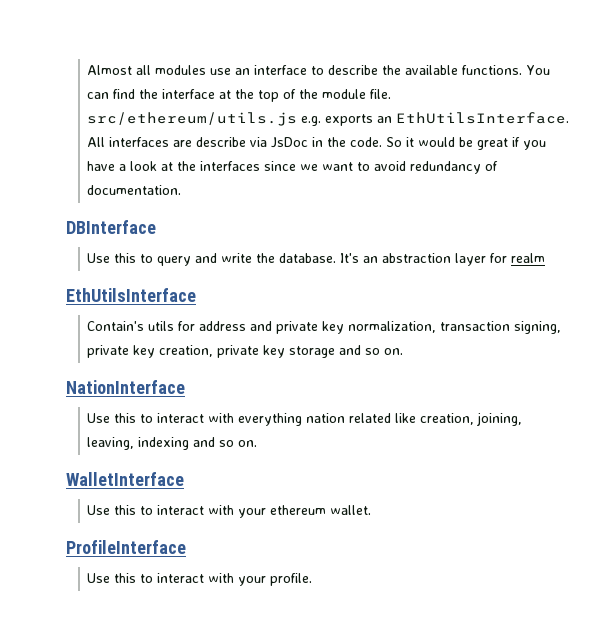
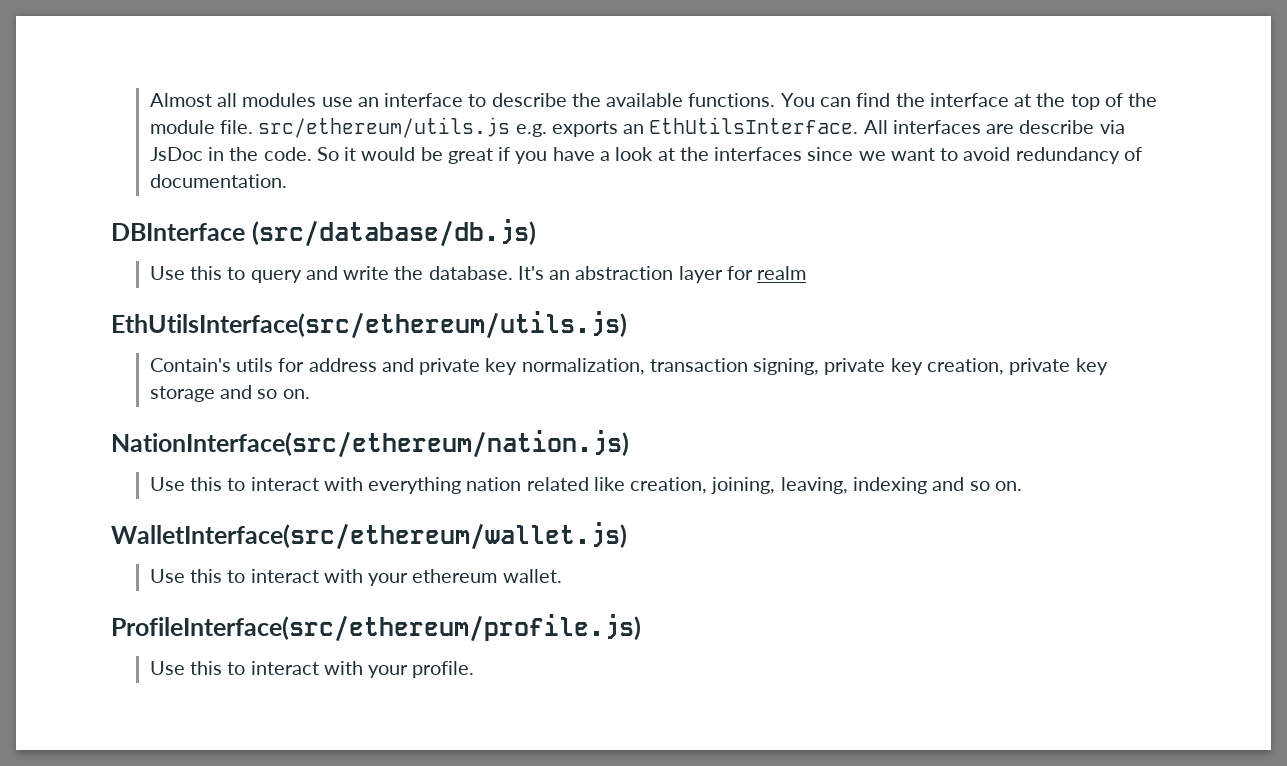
(156, 227) none -> [251,219,536,247] (src/database/db.js)
[66,288,196,302] EthUtilsInterface -> [111,311,627,339] EthUtilsInterface(src/ethereum/utils.js)
[66,380,185,394] NationInterface -> [111,430,629,458] NationInterface(src/ethereum/nation.js)
[66,472,184,486] WalletInterface -> [111,522,627,550] WalletInterface(src/ethereum/wallet.js)
[66,540,186,554] ProfileInterface -> [111,614,641,642] ProfileInterface(src/ethereum/profile.js)

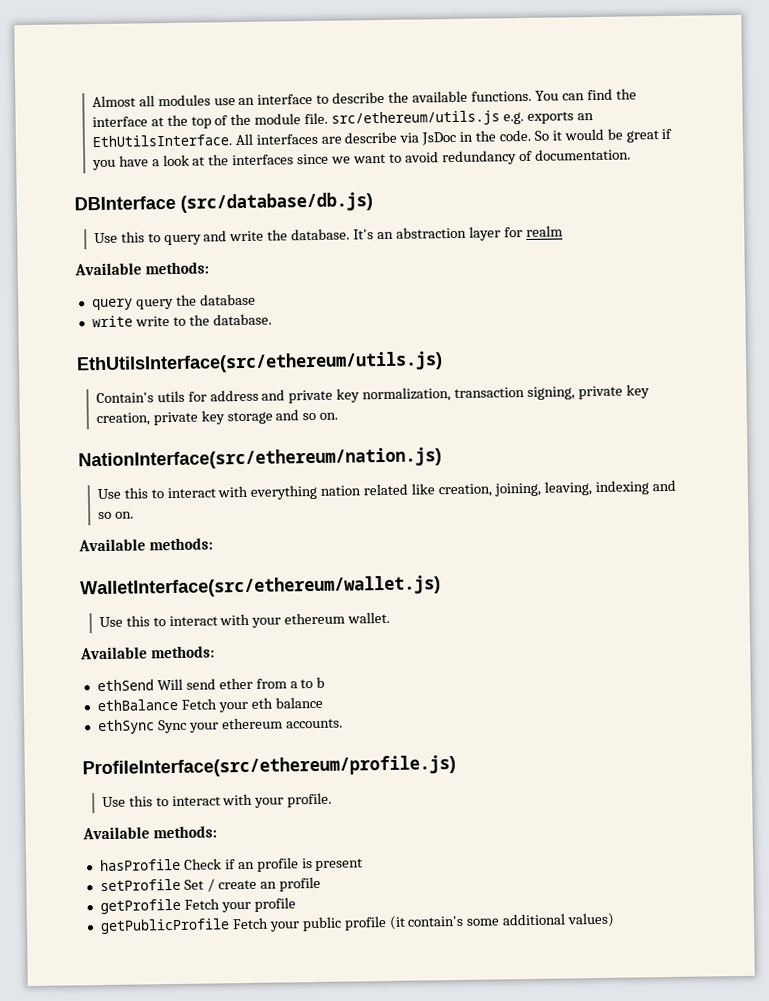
(807, 273) none -> [74,261,209,276] [91,293,256,311] [91,313,272,328] // Available methods: // query query the database // write write to the database.
(1022, 486) none -> [78,537,213,552] // Available methods:
(562, 576) none -> [80,645,215,660] [96,676,326,692] [96,696,323,713] [97,717,343,735] // Available methods: // ethSend Will send ether from a to b // ethBalance Fetch your eth balance // ethSync Sync your ethereum accounts.
(475, 669) none -> [82,825,217,840] [99,857,364,872] [99,876,321,892] [99,897,296,915] [99,912,616,935] // Available methods: // hasProfile Check if an profile is present // setProfile Set / create an profile // getProfile Fetch your profile // getPublicProfile Fetch your public profile (it contain's some additional values)

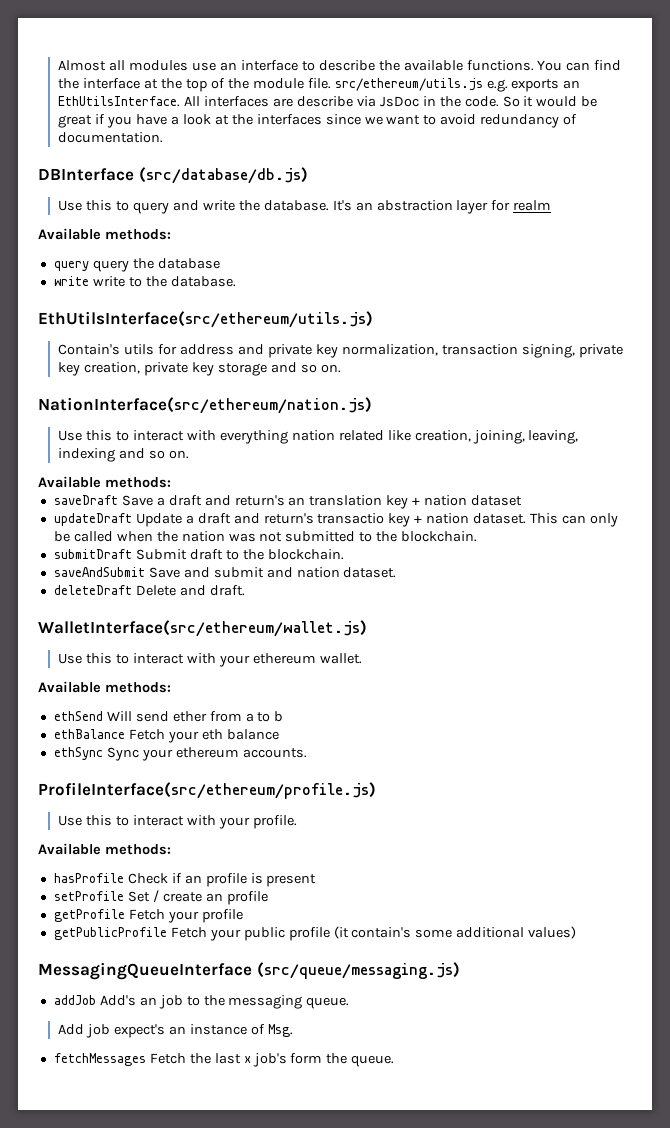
(213, 544) none -> [53,495,523,509] [53,513,618,527] [53,531,478,542] [53,549,344,560] [53,567,397,578] [53,585,245,596] // saveDraft Save a draft and return's an translation key + nation dataset // updateDraft Update a draft and return's transactio key + nation dataset. This can only be called when the nation was not submitted to the blockchain. // submitDraft Submit draft to the blockchain. // saveAndSubmit Save and submit and nation dataset. // deleteDraft Delete and draft.
(616, 920) none -> [38,962,460,980] [53,995,350,1009] [58,1024,293,1038] [53,1053,395,1067] // MessagingQueueInterface (src/queue/messaging.js) // addJob Add's an job to the messaging queue. // Add job expect's an instance of Msg. // fetchMessages Fetch the last x job's form the queue.

